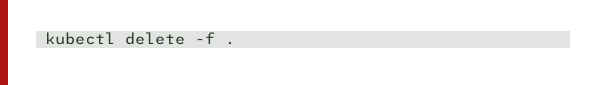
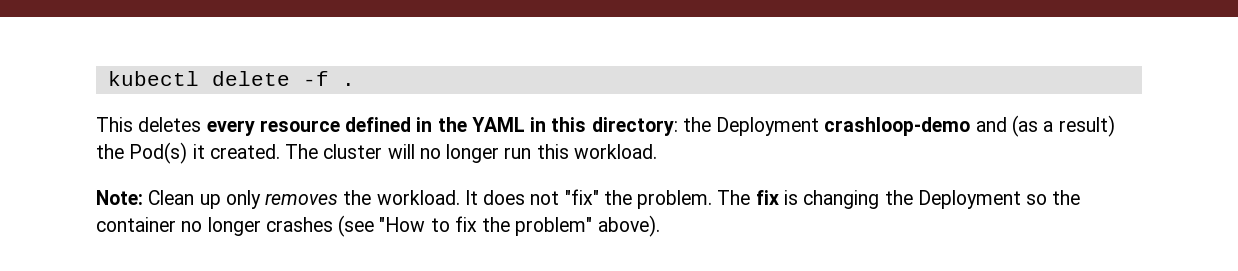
(236, 43) none -> [96,115,1115,137] [96,142,657,164] [96,189,1081,209] [96,215,660,237] // This deletes every resource defined in the YAML in this directory: the Deployment crashloop-demo and (as a result) the Pod(s) it created. The cluster will no longer run this workload. // Note: Clean up only removes the workload. It does not "fix" the problem. The fix is changing the Deployment so the container no longer crashes (see "How to fix the problem" above).

